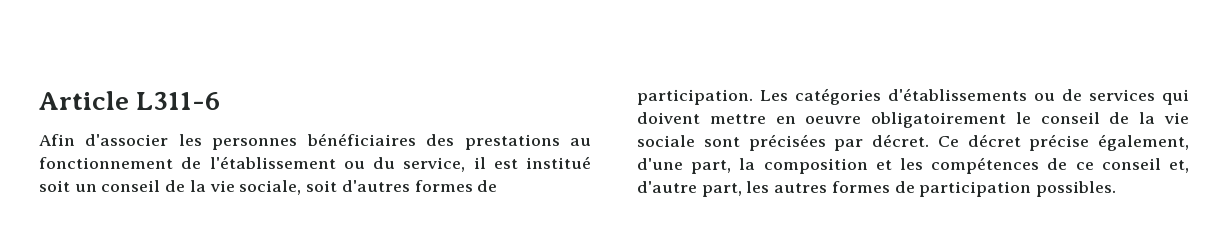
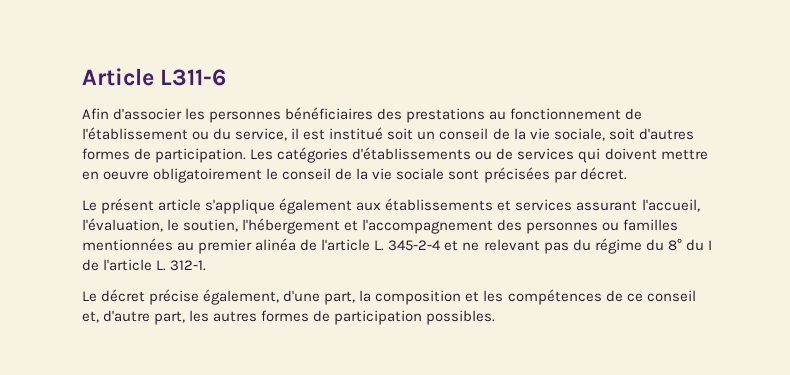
[937,136,959,147] Ce -> [82,198,700,214] [82,218,679,234] [82,238,712,254] [82,259,207,271] [82,291,97,302] // Le présent article s'applique également aux établissements et services assurant l'accueil, l'évaluation, le soutien, l'hébergement et l'accompagnement des personnes ou familles mentionnées au premier alinéa de l'article L. 345-2-4 et ne relevant pas du régime du 8° du I de l'article L. 312-1. // Le

